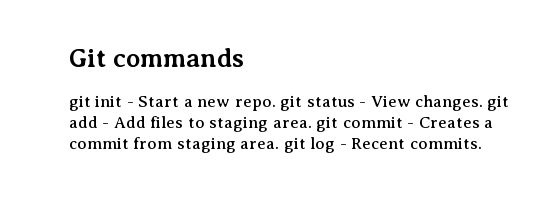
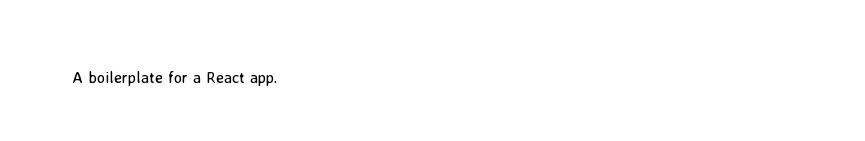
[69,48,245,67] [69,95,510,111] [69,116,494,132] [69,137,482,153] Git commands // git init - Start a new repo. git status - View changes. git add - Add files to staging area. git commit - Creates a commit from staging area. git log - Recent commits. -> [72,71,277,86] A boilerplate for a React app.

